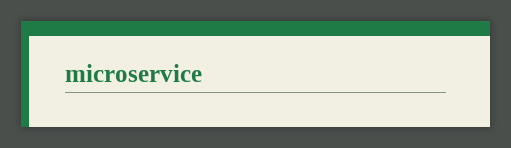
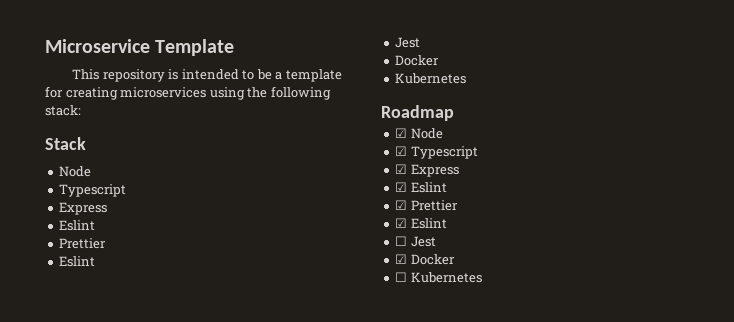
[65,64,202,82] microservice -> [45,39,235,56] [72,69,342,82] [45,86,331,100] [45,105,81,116] [45,137,86,150] [59,166,92,177] [59,184,127,197] [59,202,108,215] [59,220,96,231] [59,238,107,249] [59,256,96,267] [395,37,421,48] [395,55,440,66] [395,73,467,84] [381,105,454,121] [395,128,443,139] [395,146,478,159] [395,164,459,177] [395,182,447,193] [395,200,458,211] [395,218,447,229] [395,236,436,247] [395,254,455,265] [395,272,482,283] Microservice Template // This repository is intended to be a template for creating microservices using the following stack: // Stack // Node // Typescript // Express // Eslint // Prettier // Eslint // Jest // Docker // Kubernetes // Roadmap // ☑ Node // ☑ Typescript // ☑ Express // ☑ Eslint // ☑ Prettier // ☑ Eslint // ☐ Jest // ☑ Docker // ☐ Kubernetes

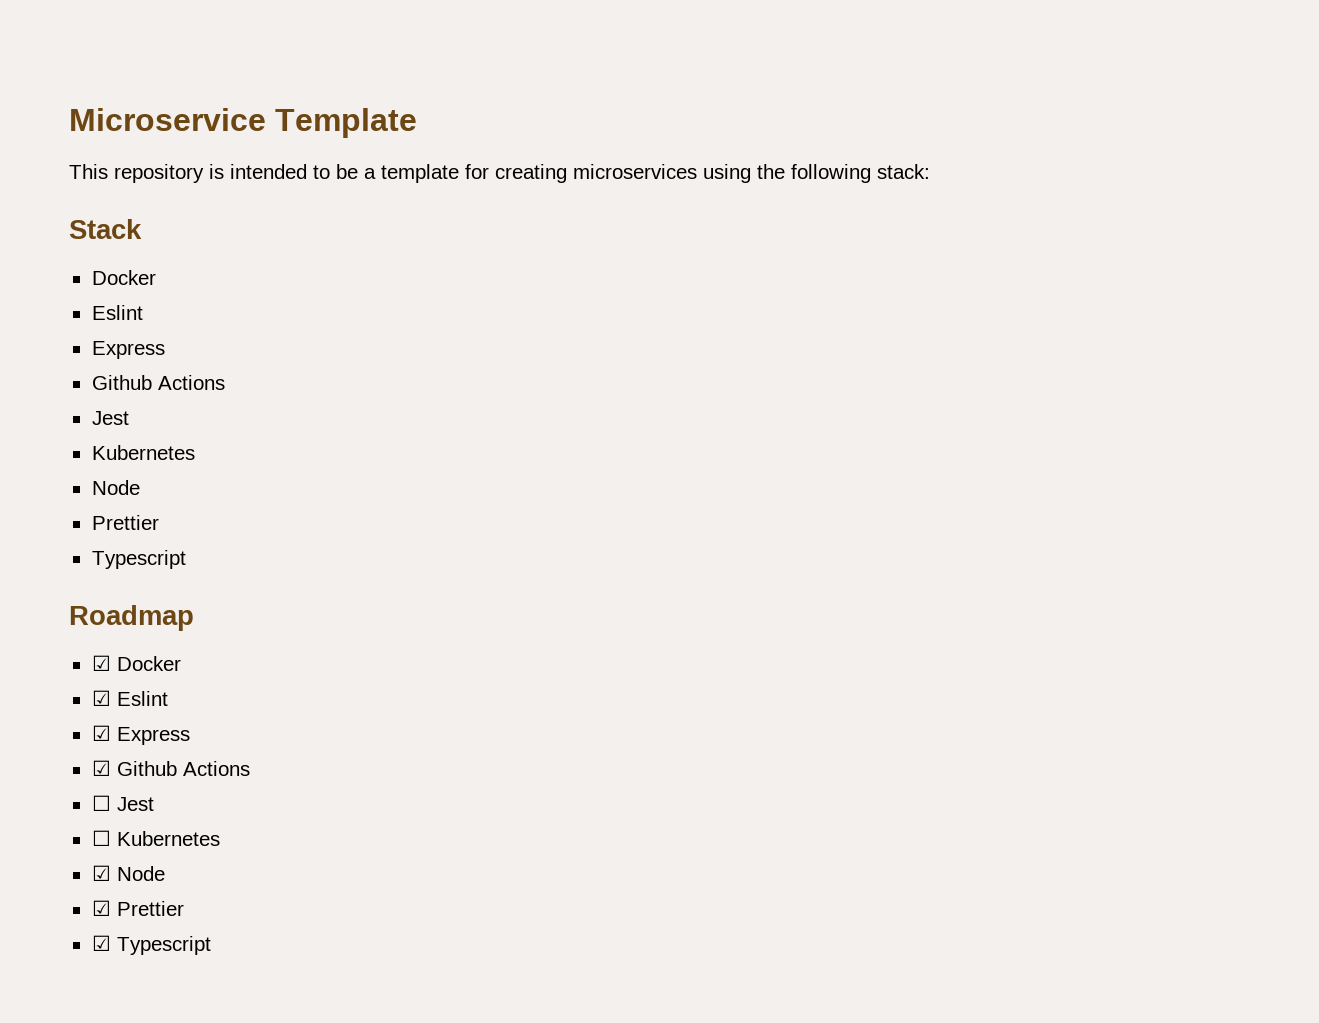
[59,166,92,177] [59,184,127,197] [59,202,108,215] [59,220,96,231] [59,238,107,249] [59,256,96,267] [395,37,421,48] [395,55,440,66] [395,73,467,84] [381,105,454,121] // Node // Typescript // Express // Eslint // Prettier // Eslint // Jest // Docker // Kubernetes // Roadmap -> [91,270,156,285] [91,305,143,320] [91,341,165,359] [91,375,225,390] [91,411,129,425] [91,445,195,460] [91,480,140,495] [91,515,159,530] [91,550,186,569] [69,605,194,631] [91,655,181,671] [91,690,168,706] [91,725,190,745] [91,760,250,776] [91,795,154,811] [91,830,220,846] // Docker // Eslint // Express // Github Actions // Jest // Kubernetes // Node // Prettier // Typescript // Roadmap // ☑ Docker // ☑ Eslint // ☑ Express // ☑ Github Actions // ☐ Jest // ☐ Kubernetes
[410,146,478,159] [395,164,459,177] [395,182,447,193] [395,200,458,211] [395,218,447,229] [395,236,436,247] [395,254,455,265] [395,272,482,283] Typescript // ☑ Express // ☑ Eslint // ☑ Prettier // ☑ Eslint // ☐ Jest // ☑ Docker // ☐ Kubernetes -> [116,901,184,916] [91,935,211,955] Prettier // ☑ Typescript

